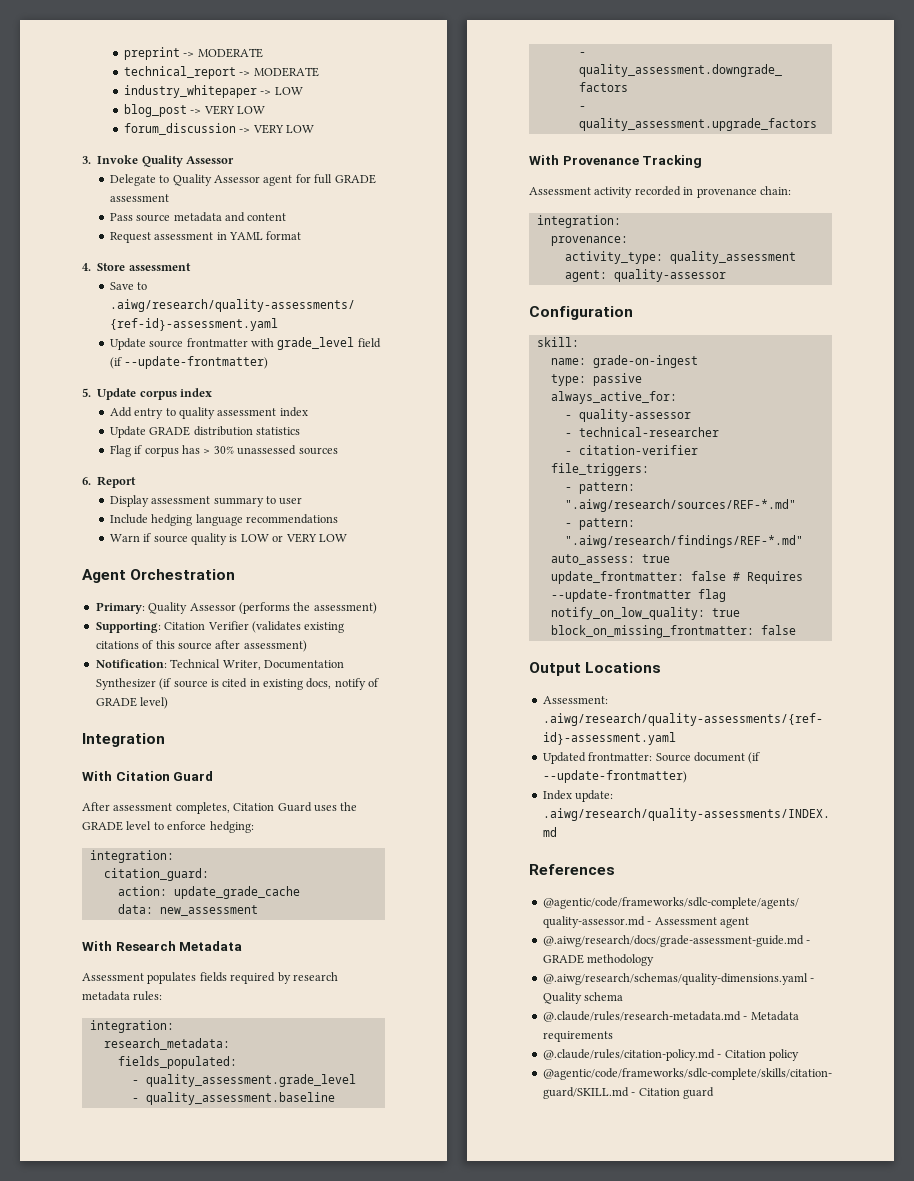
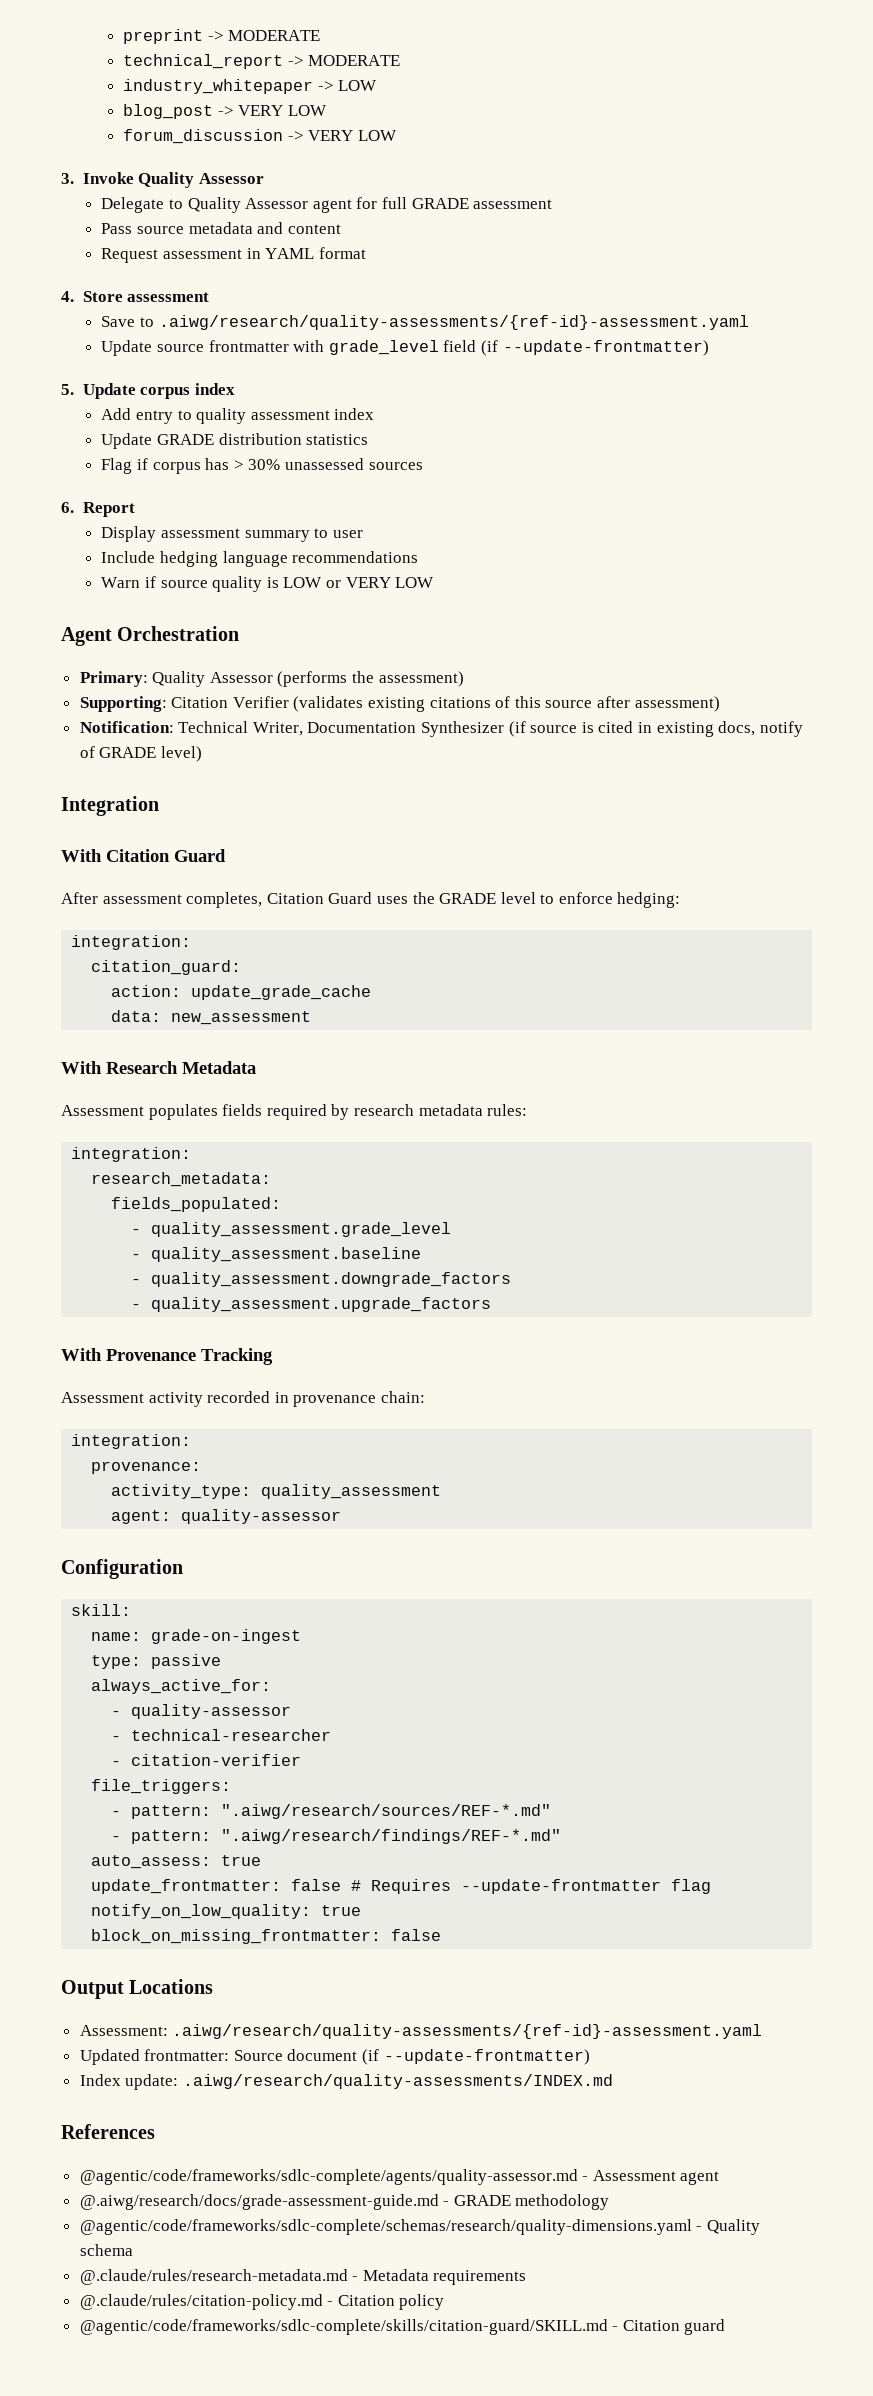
[542,973,808,985] @.aiwg/research/schemas/quality-dimensions.yaml -> [79,2219,692,2235] @agentic/code/frameworks/sdlc-complete/schemas/research/quality-dimensions.yaml

